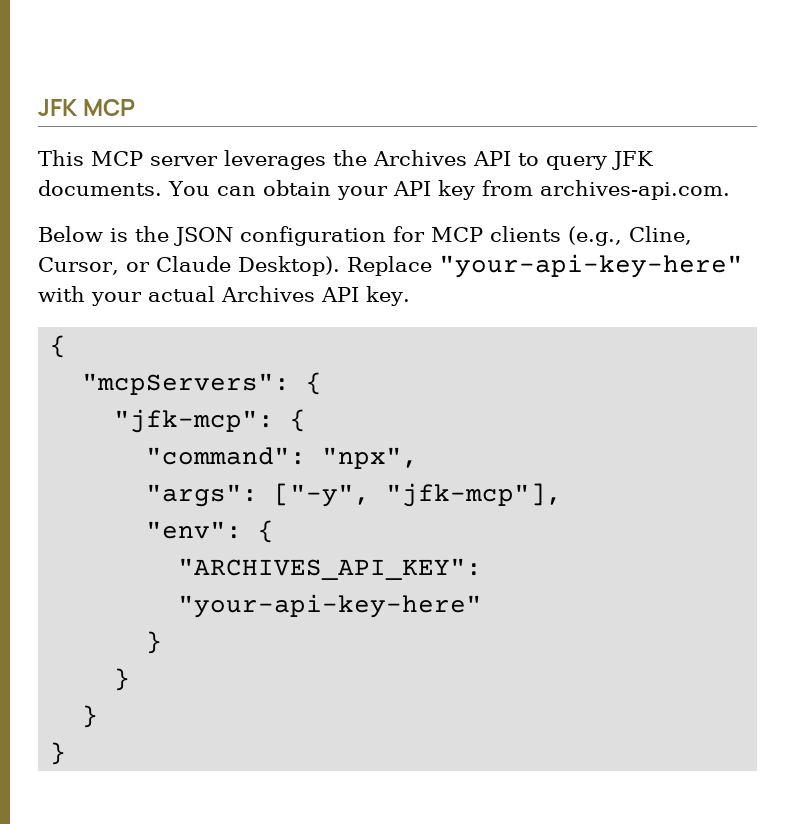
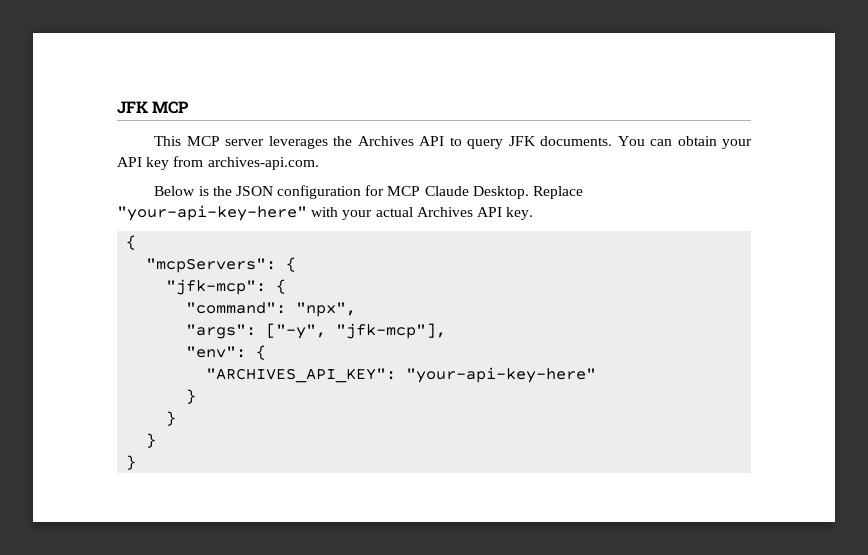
[490,226,692,246] [38,256,340,276] clients (e.g., Cline, Cursor, or Claude Desktop). -> [424,186,529,199] Claude Desktop.

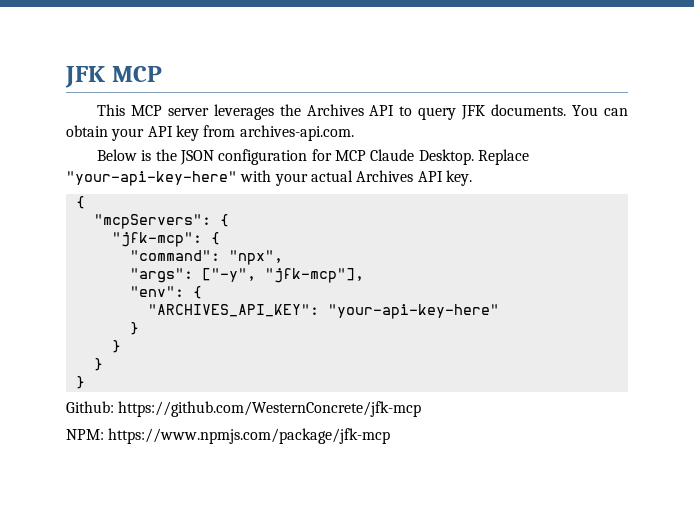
(137, 462) none -> [66,401,422,417] [66,428,391,444] // Github: https://github.com/WesternConcrete/jfk-mcp // NPM: https://www.npmjs.com/package/jfk-mcp

